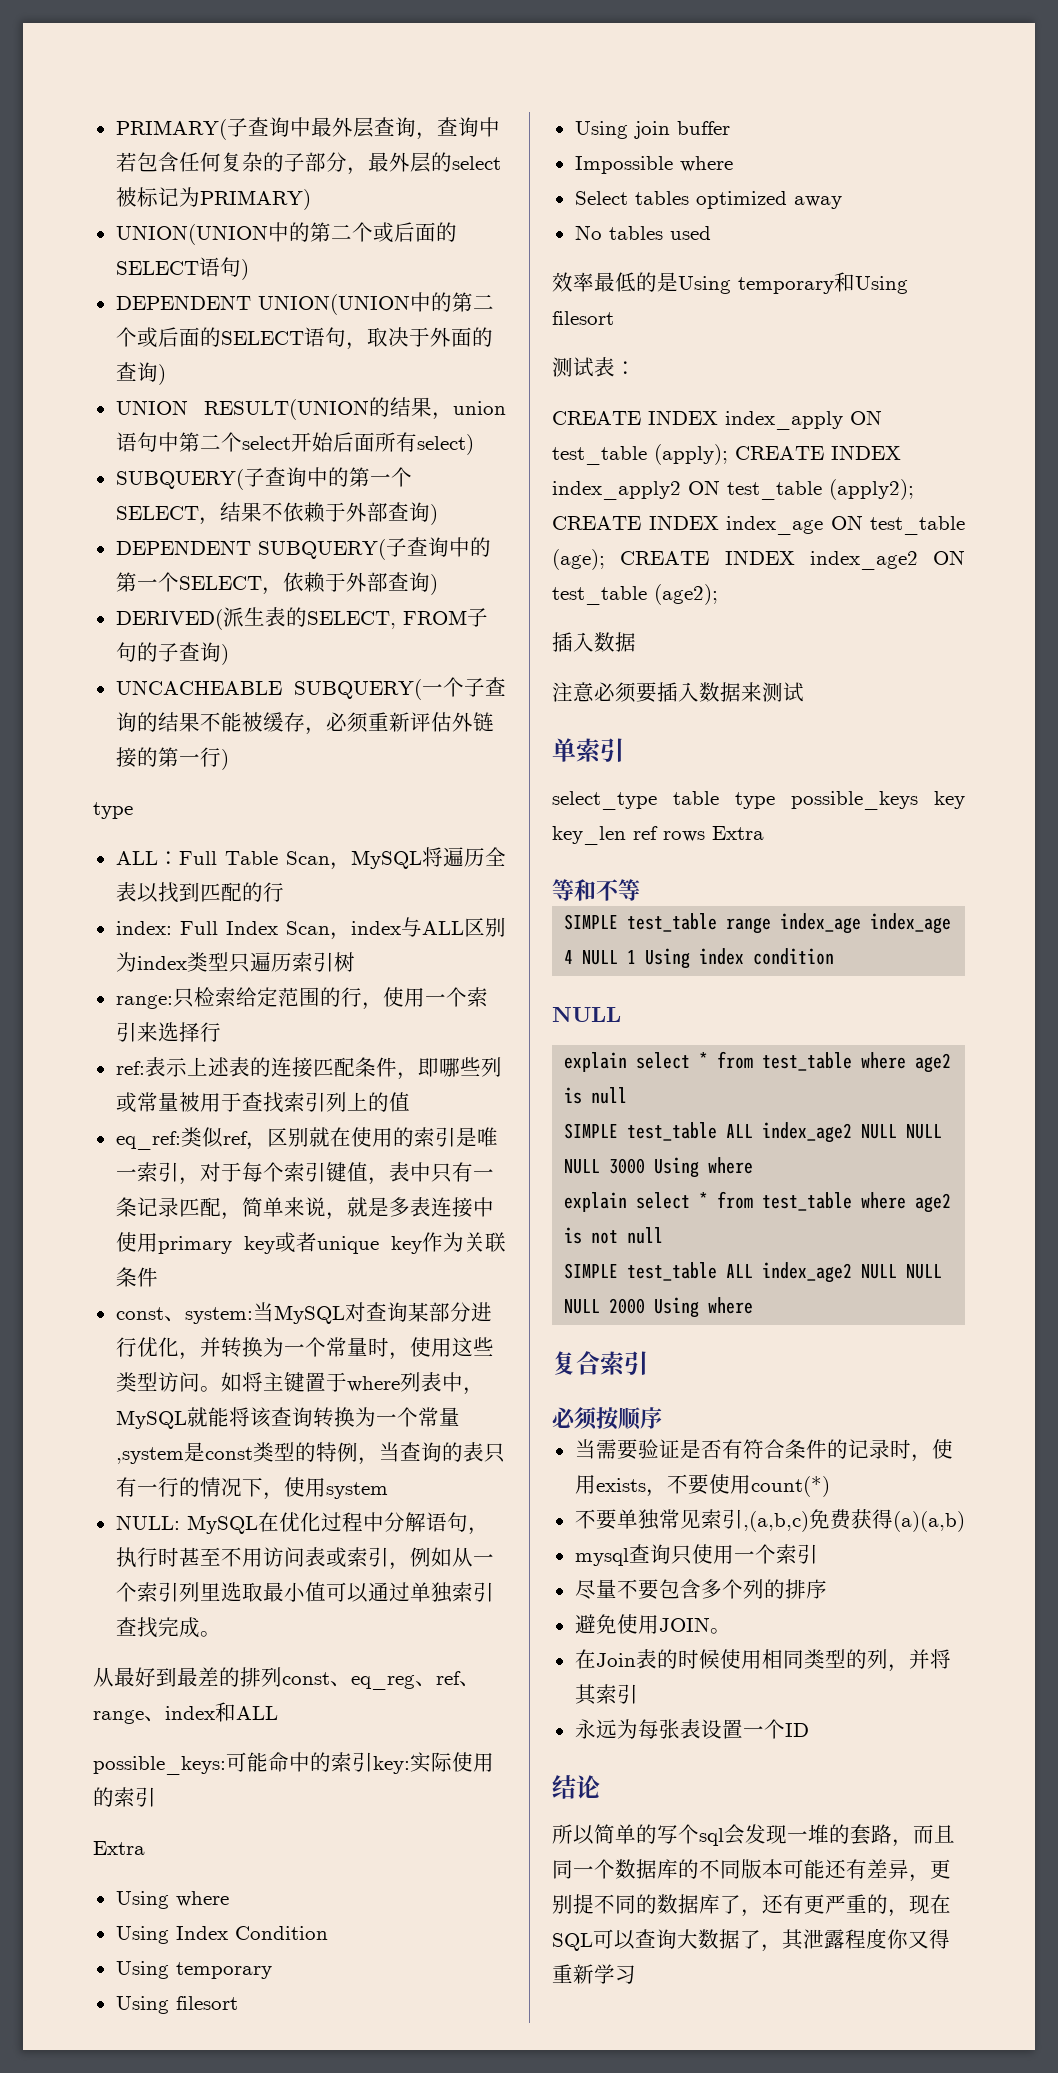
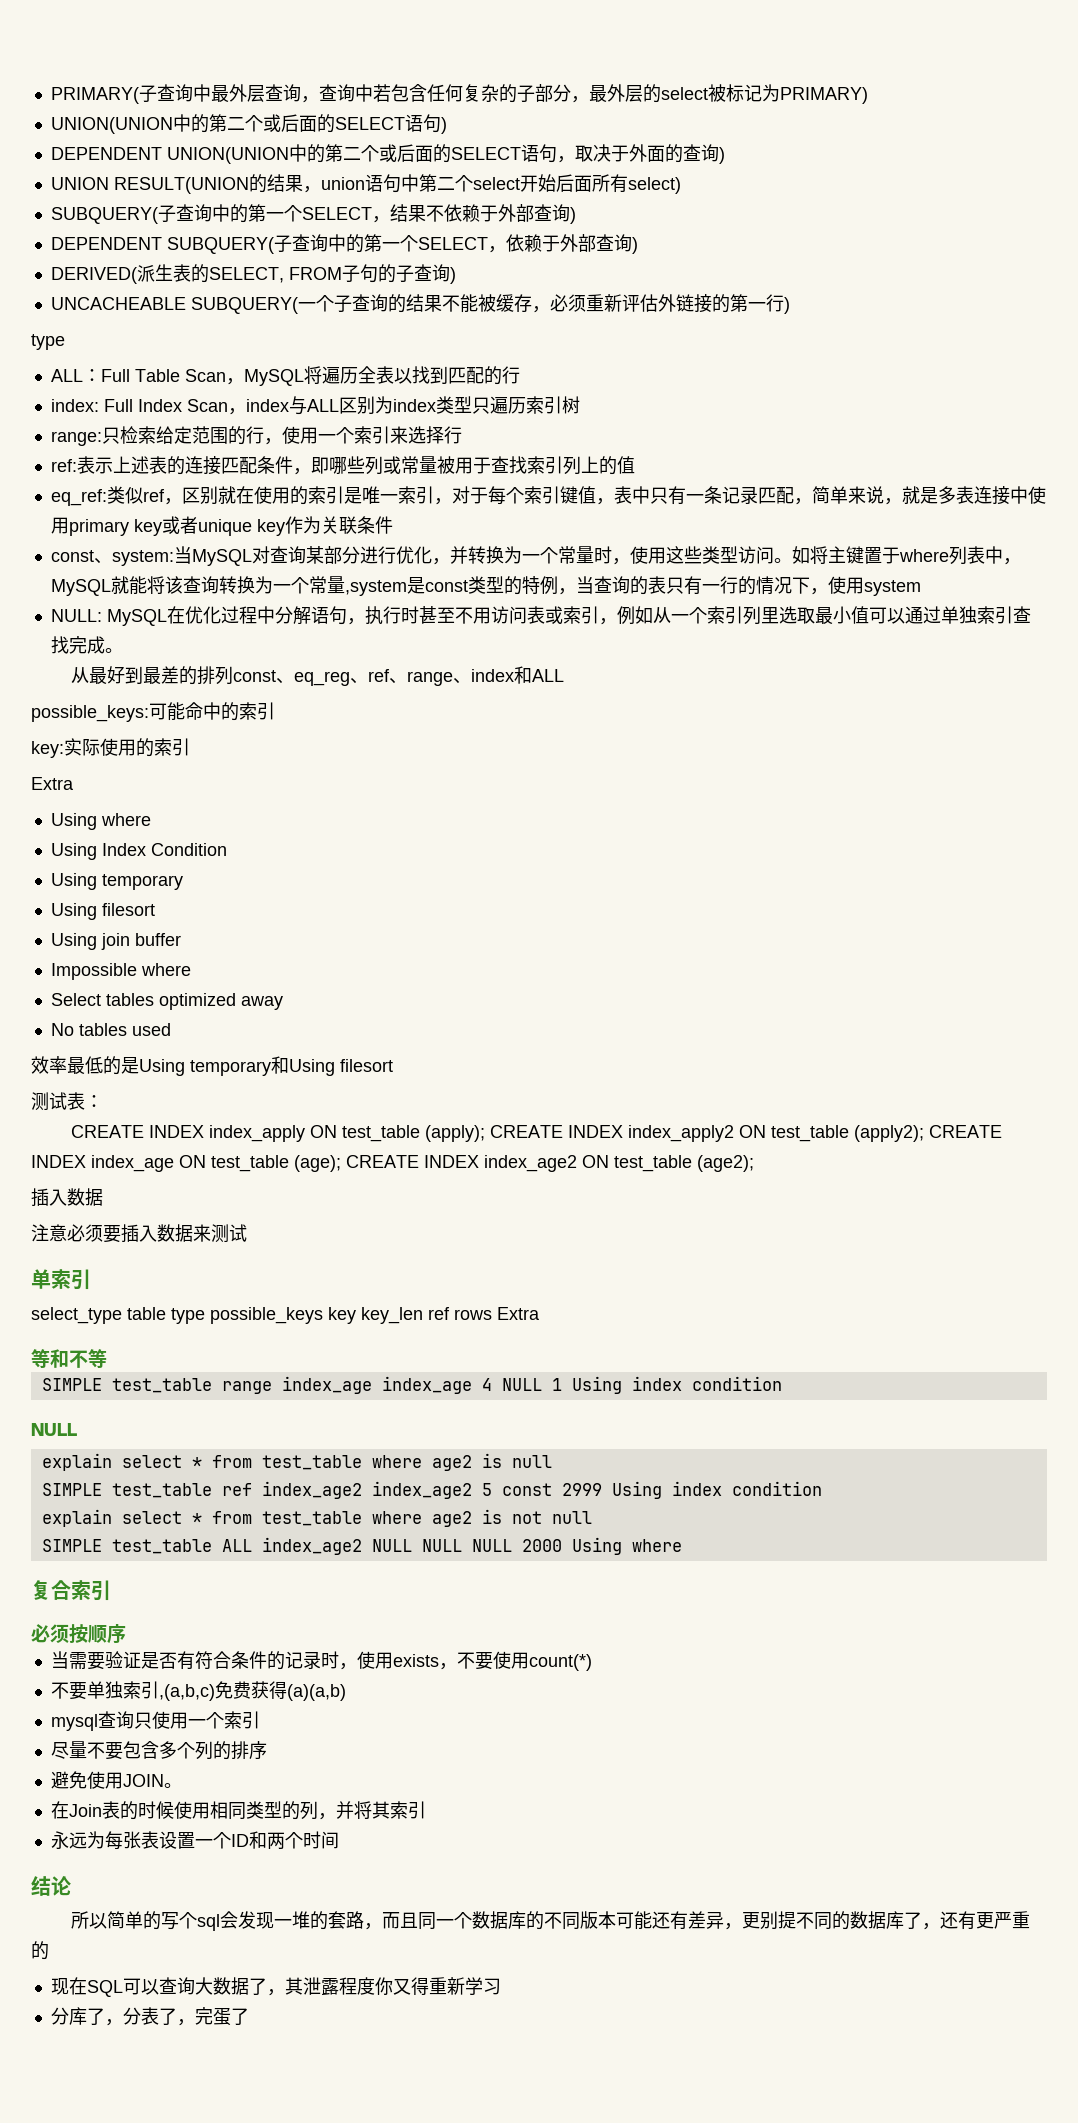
(373, 1762) none -> (275, 711) //
[726,1122,943,1143] [564,1157,754,1178] ALL index_age2 NULL NULL NULL 3000 Using where -> [221,1481,822,1499] ref index_age2 index_age2 5 const 2999 Using index condition
[658,1509,701,1529] 常见 -> (123, 1690) none
(809, 1730) none -> [248,1831,339,1849] 和两个时间
[888,1909,909,1917] ， -> (49, 1950) //
(636, 1974) none -> [50,2007,249,2026] // 分库了，分表了，完蛋了

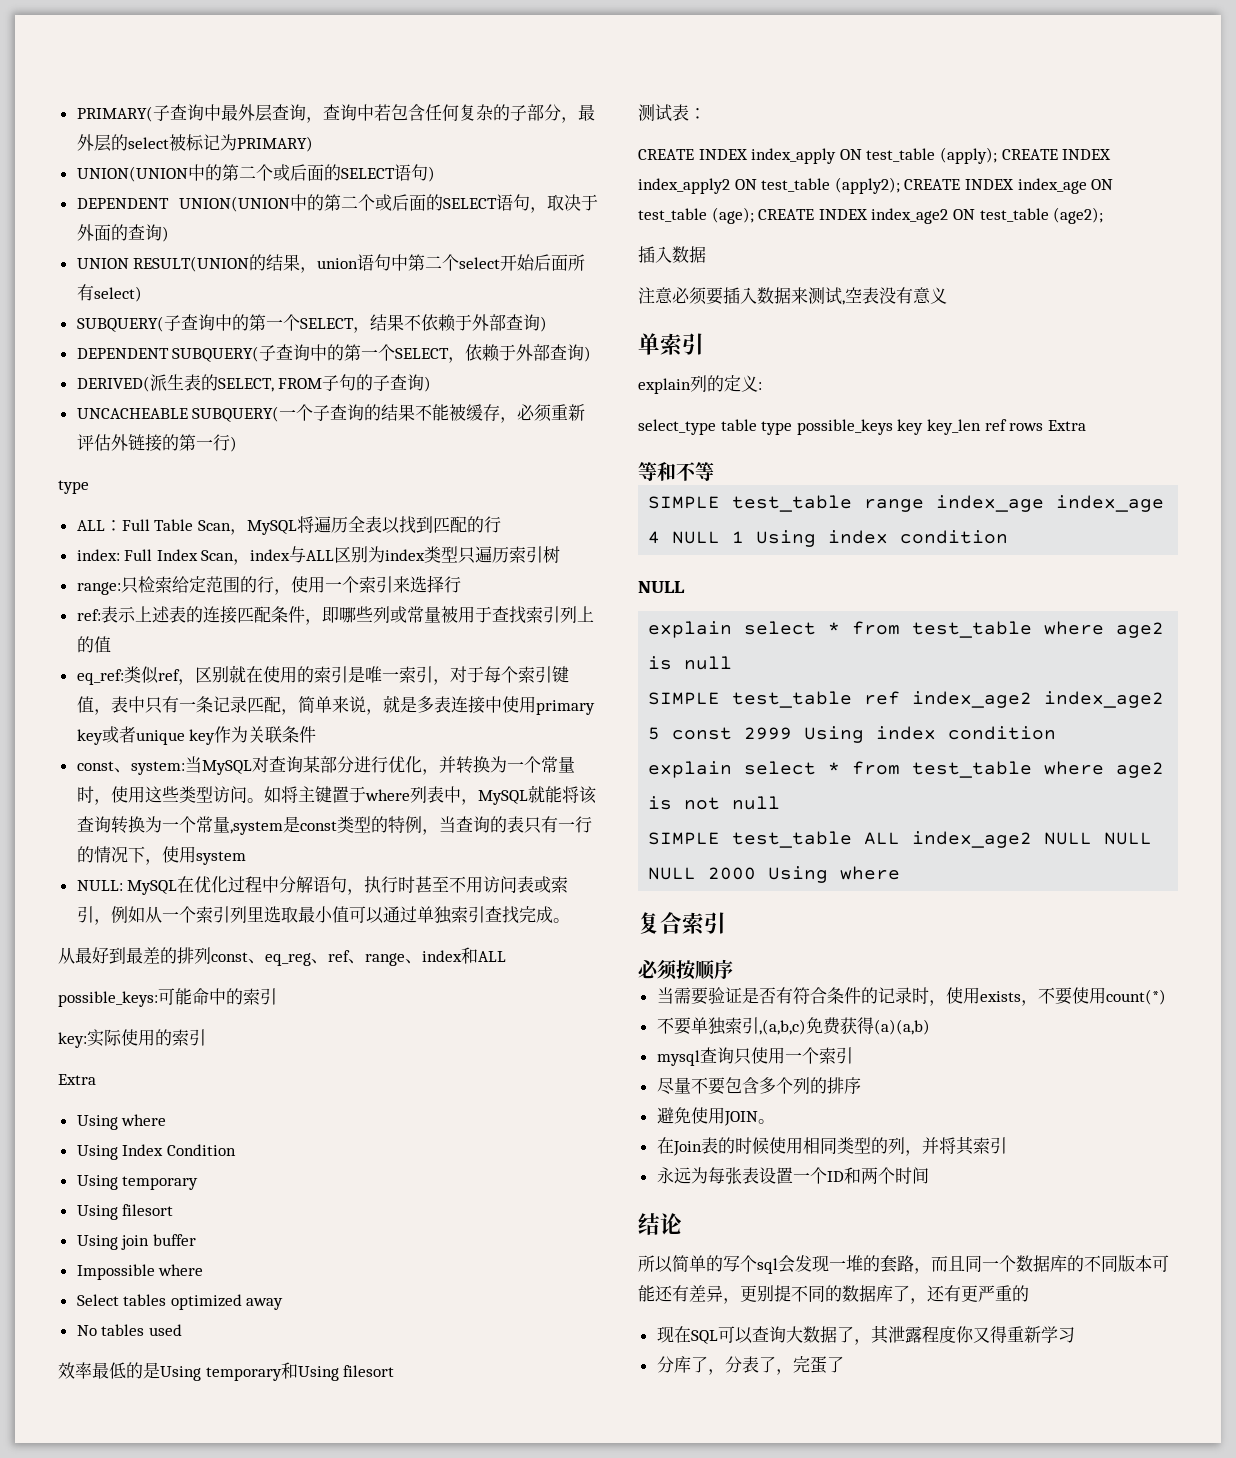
[31,1269,91,1290] // 单索引 -> [842,287,947,305] [638,333,704,356] [638,375,762,394] ,空表没有意义 // 单索引 // explain列的定义:

